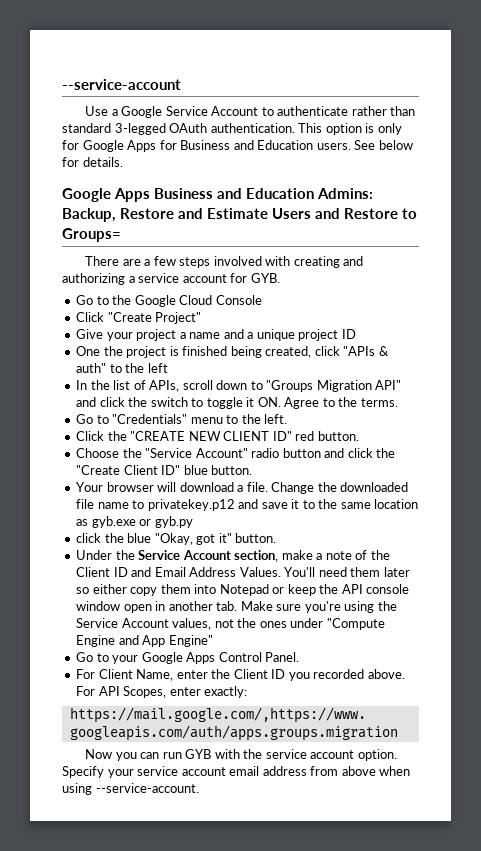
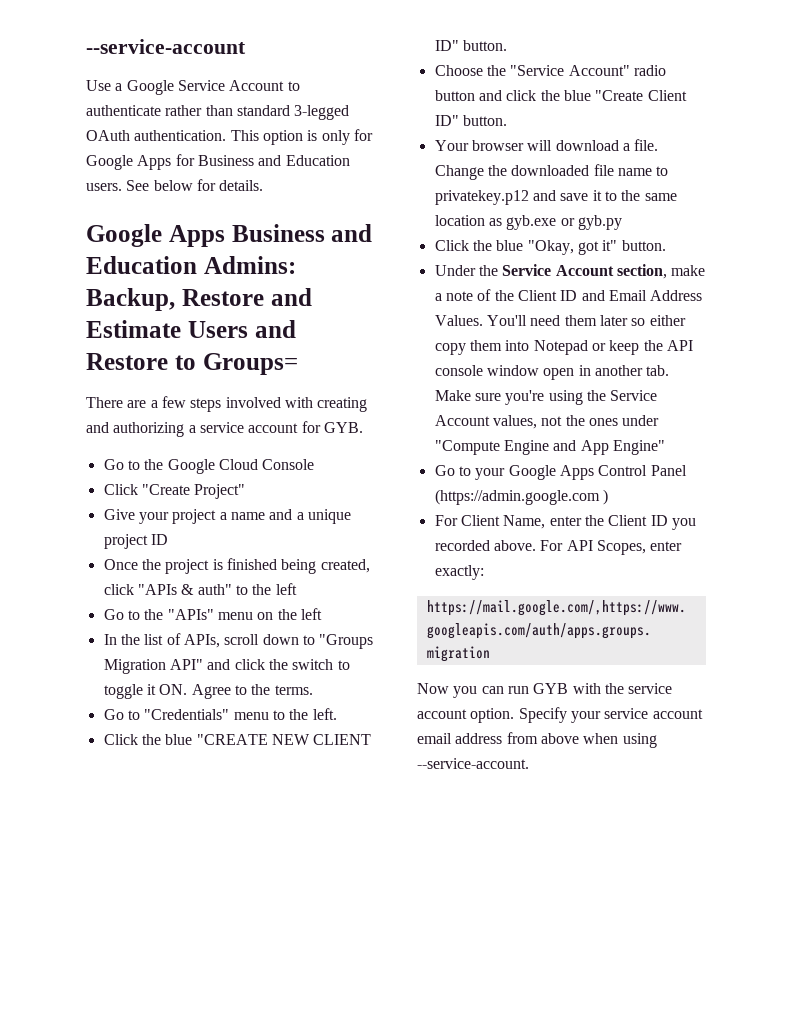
[76,346,101,356] One -> [103,559,138,570] Once
(168, 368) none -> [103,608,322,620] // Go to the "APIs" menu on the left
(127, 436) none -> [165,734,193,745] blue
[295,431,315,441] red -> (459, 45) none
(396, 453) none -> [563,90,591,101] blue
[183,465,208,475] blue -> (459, 120) none
[76,533,102,543] click -> [434,240,469,251] Click
[265,652,300,662] Panel. -> [650,465,687,476] [434,489,608,505] Panel (https://admin.google.com )

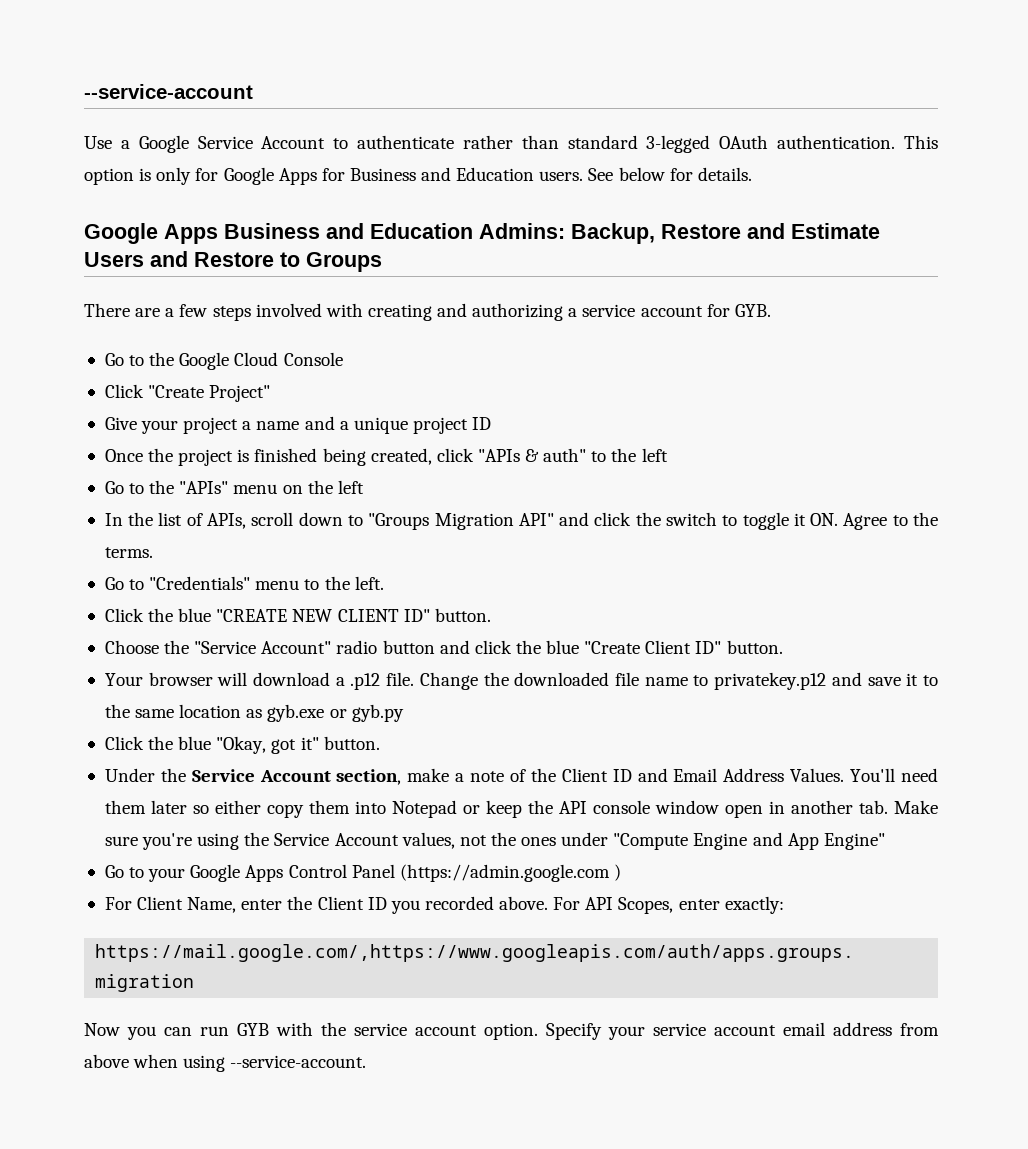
[202,353,298,375] Groups= -> [306,252,382,272] Groups
(630, 147) none -> [350,673,381,690] .p12

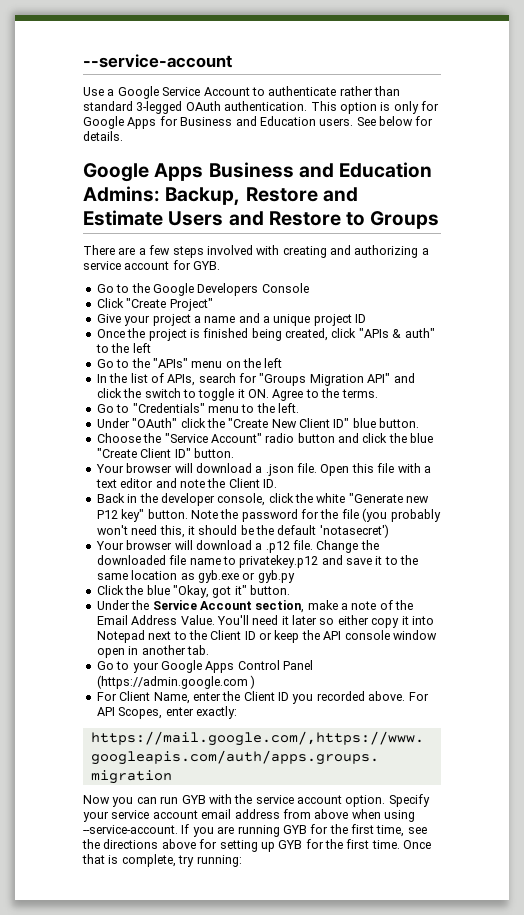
[234,352,279,366] Cloud -> [197,283,259,296] Developers
[251,512,363,526] scroll down to -> [198,373,257,383] search for
[104,608,430,622] Click the blue "CREATE NEW CLIENT ID" -> [96,418,376,428] Under "OAuth" click the "Create New Client ID" blue
(783, 647) none -> [95,463,431,476] [95,478,277,488] [96,493,430,506] [96,508,441,522] [96,524,389,538] // Your browser will download a .json file. Open this file with a text editor and note the Client ID. // Back in the developer console, click the white "Generate new P12 key" button. Note the password for the file (you probably won't need this, it should be the default 'notasecret')
[561,768,668,782] Client ID and -> (414, 605) none
[790,768,845,782] Values. -> [180,615,215,625] Value.
[104,800,146,814] them -> [281,616,289,625] it
[308,800,350,814] them -> [401,616,409,625] it
(457, 809) none -> [148,630,256,640] next to the Client ID
[894,800,938,814] [104,832,885,850] Make sure you're using the Service Account values, not the ones under "Compute Engine and App Engine" -> (209, 650) none
(367, 1061) none -> [181,824,427,837] [82,839,432,852] [82,854,242,867] If you are running GYB for the first time, see the directions above for setting up GYB for the first time. Once that is complete, try running:

